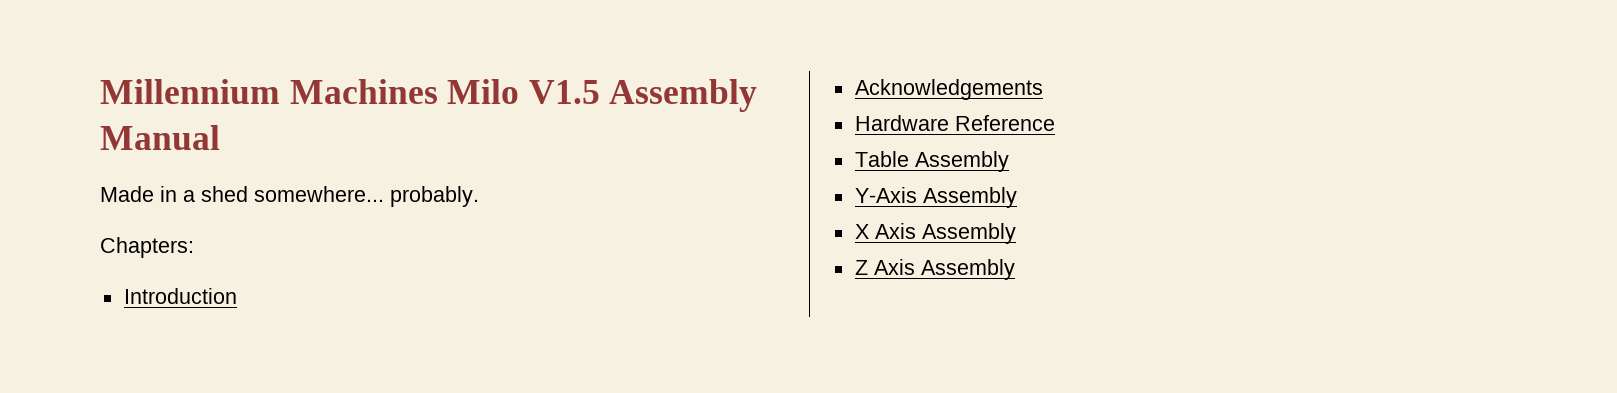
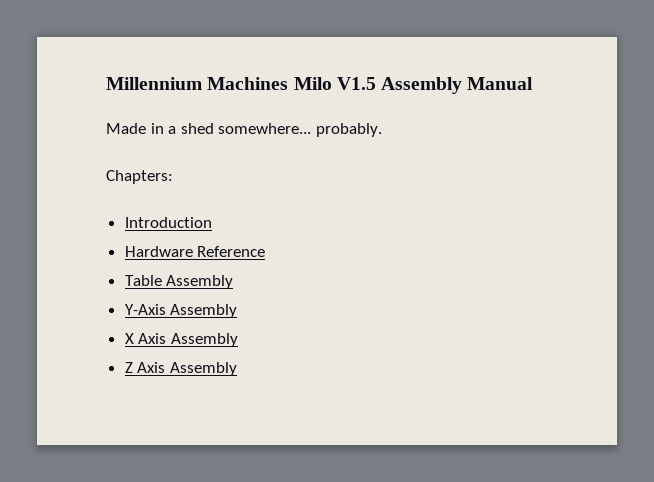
[854,79,1043,100] // Acknowledgements -> (212, 222) none

